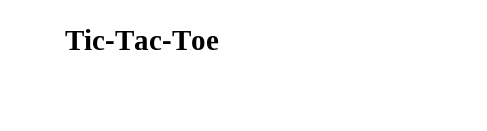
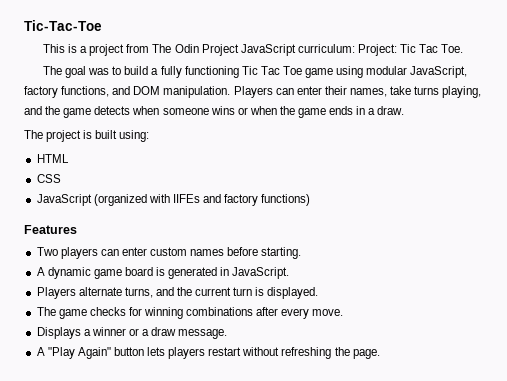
(219, 39) none -> [42,44,464,56] [42,66,468,78] [24,86,482,98] [24,106,405,118] [24,130,150,142] [36,154,69,163] [36,174,61,183] [36,194,311,206] [24,225,77,234] [36,247,302,259] [36,267,290,279] [36,287,319,299] [36,307,344,319] [36,327,228,339] [36,347,380,359] // This is a project from The Odin Project JavaScript curriculum: Project: Tic Tac Toe. // The goal was to build a fully functioning Tic Tac Toe game using modular JavaScript, factory functions, and DOM manipulation. Players can enter their names, take turns playing, and the game detects when someone wins or when the game ends in a draw. // The project is built using: // HTML // CSS // JavaScript (organized with IIFEs and factory functions) // Features // Two players can enter custom names before starting. // A dynamic game board is generated in JavaScript. // Players alternate turns, and the current turn is displayed. // The game checks for winning combinations after every move. // Displays a winner or a draw message. // A "Play Again" button lets players restart without refreshing the page.

